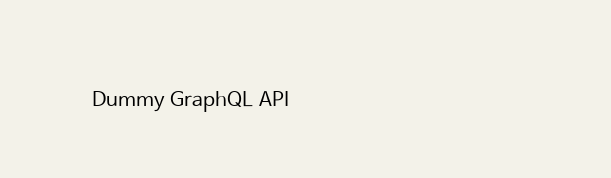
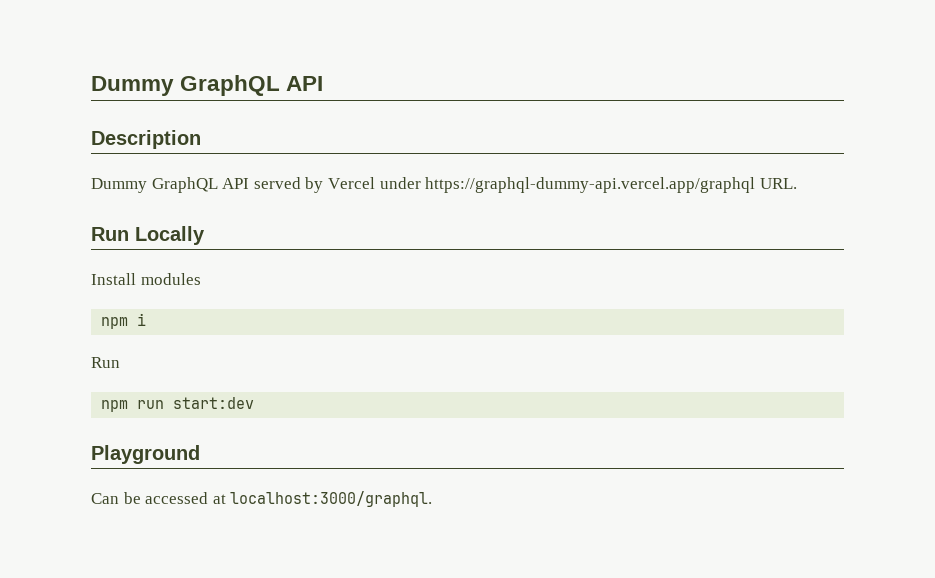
[92,91,289,112] Dummy GraphQL API -> [91,75,324,96] [91,130,201,149] [91,177,797,193] [91,226,205,245] [91,273,201,285] [101,313,147,329] [91,357,120,368] [101,397,255,412] [91,445,200,464] [91,491,433,507] Dummy GraphQL API // Description // Dummy GraphQL API served by Vercel under https://graphql-dummy-api.vercel.app/graphql URL. // Run Locally // Install modules // npm i // Run // npm run start:dev // Playground // Can be accessed at localhost:3000/graphql.

